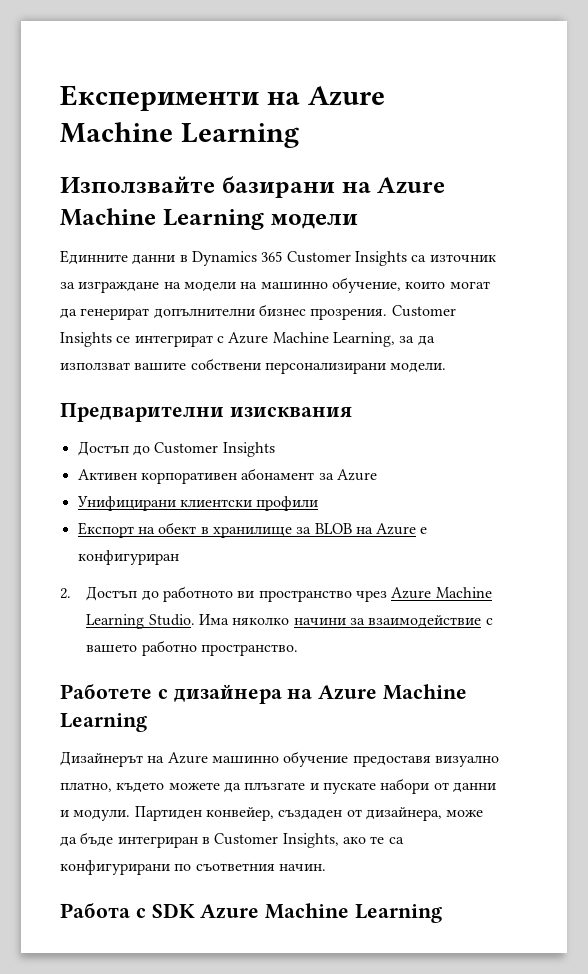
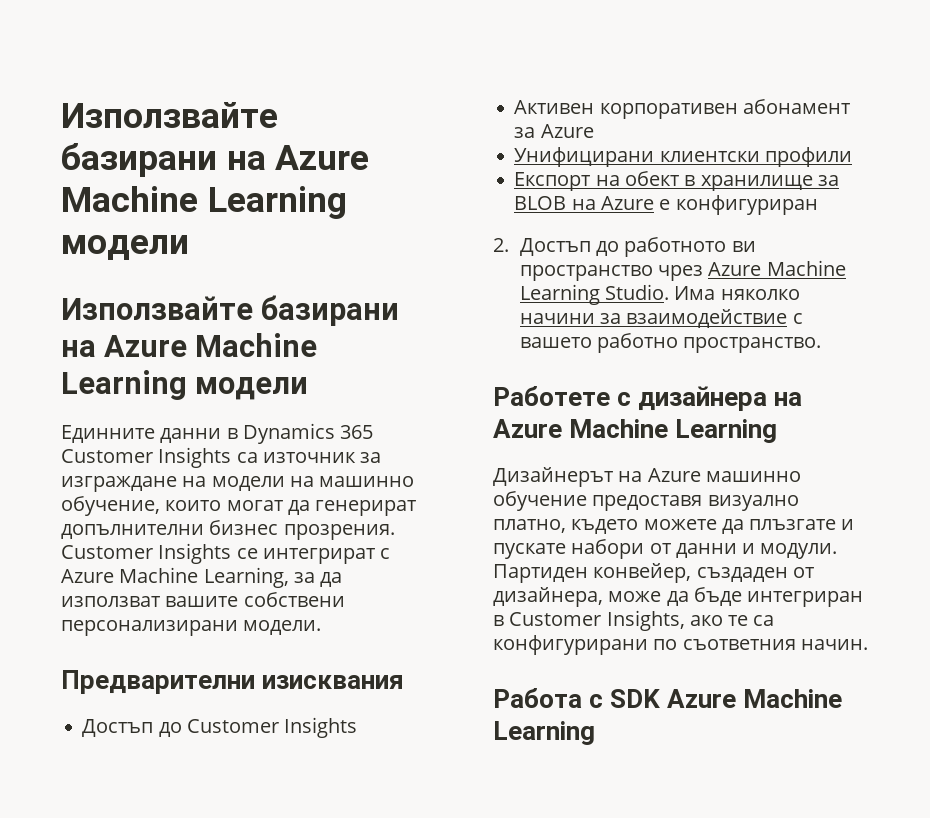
[60,85,385,111] [60,122,299,148] Експерименти на Azure Machine Learning -> [61,102,278,128] [61,143,370,177] [61,186,347,219] [61,235,189,260] Използвайте базирани на Azure Machine Learning модели

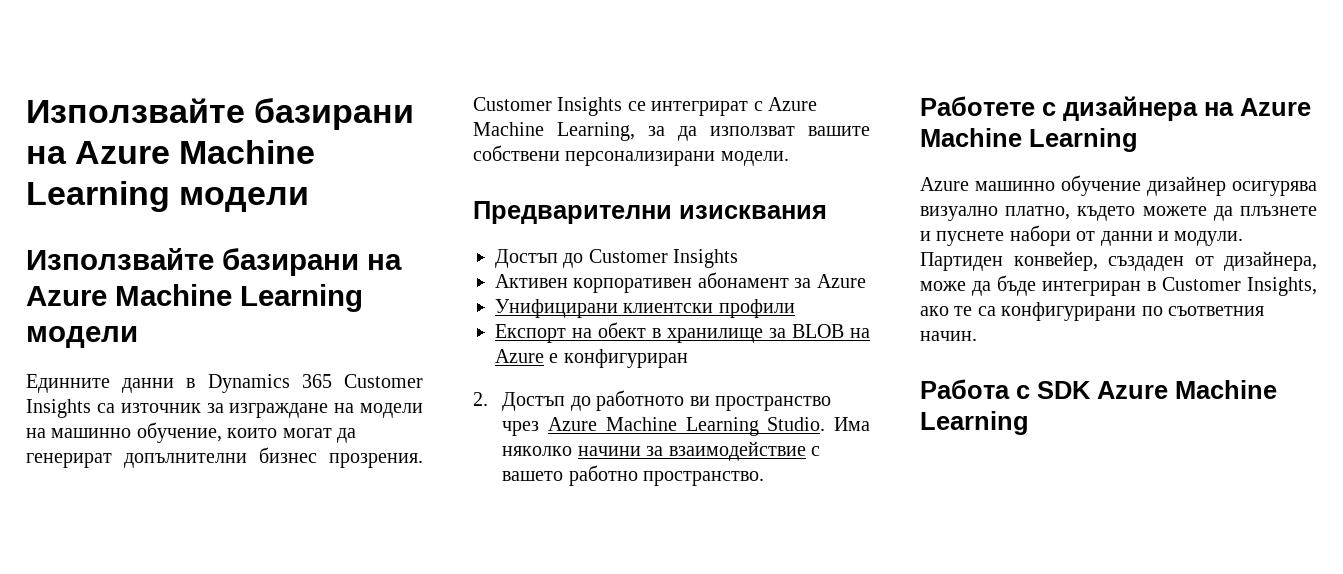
[493,467,643,487] Дизайнерът на -> (1138, 140) none
[592,495,703,511] предоставя -> [1147,176,1317,196] дизайнер осигурява
[749,519,855,530] [493,543,566,559] плъзгате и пускате -> [1240,206,1317,216] [920,231,1005,246] плъзнете и пуснете

